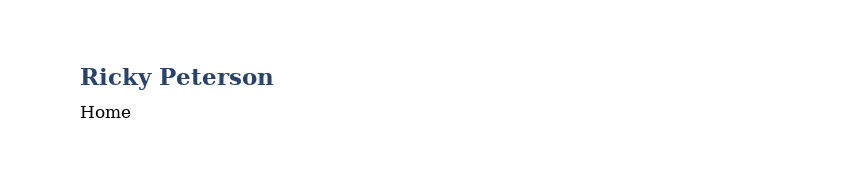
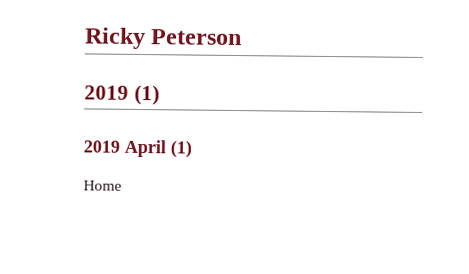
(274, 76) none -> [84,84,160,106] [83,139,192,158] // 2019 (1) // 2019 April (1)

